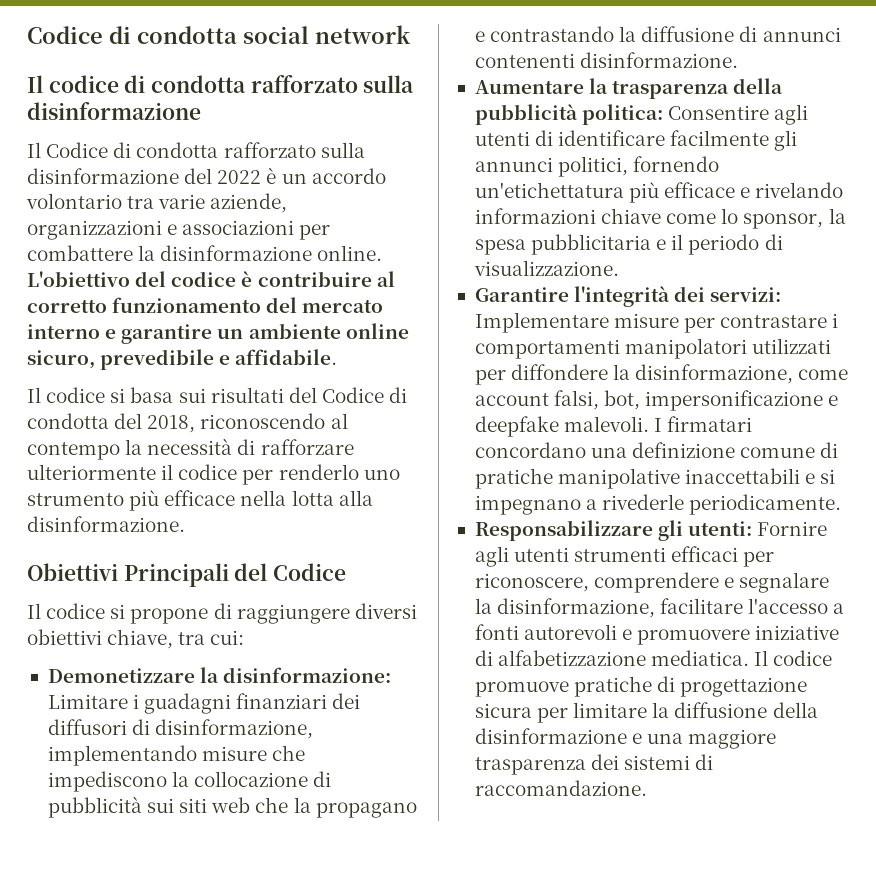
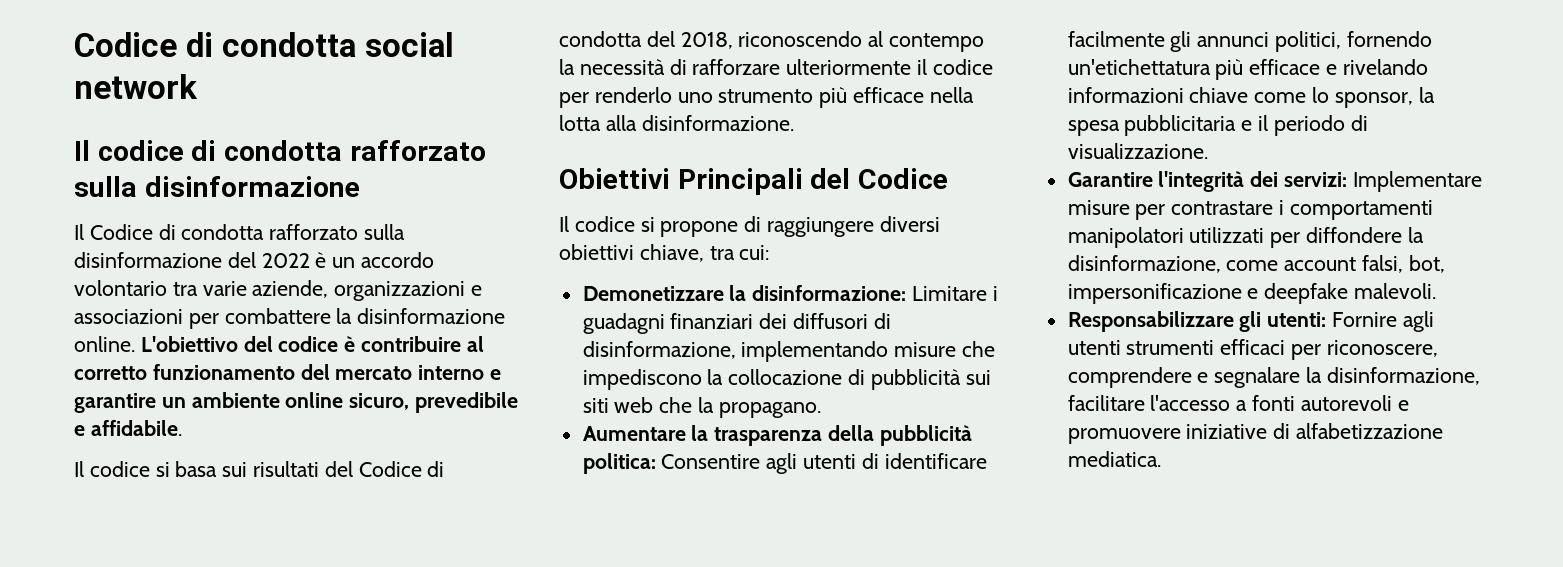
[315,802,417,818] [474,26,841,42] [474,52,739,68] propagano e contrastando la diffusione di annunci contenenti disinformazione. -> [718,402,821,418] propagano.
[654,416,753,432] [474,442,839,458] [474,468,836,489] [474,494,842,515] I firmatari concordano una definizione comune di pratiche manipolative inaccettabili e si impegnano a rivederle periodicamente. -> (1437, 291) none
[754,650,833,666] [474,676,808,697] [474,702,818,723] [474,728,777,749] [474,754,714,775] [474,780,647,796] Il codice promuove pratiche di progettazione sicura per limitare la diffusione della disinformazione e una maggiore trasparenza dei sistemi di raccomandazione. -> (1161, 459) none

